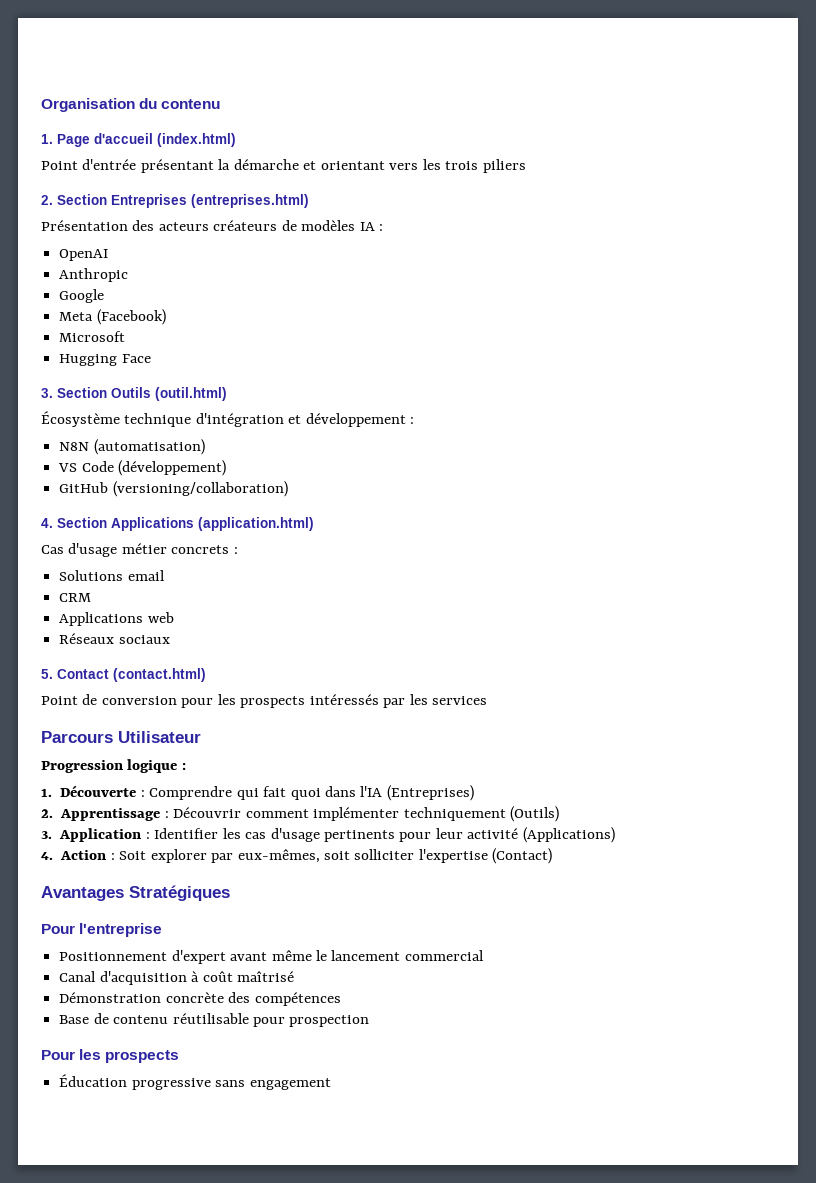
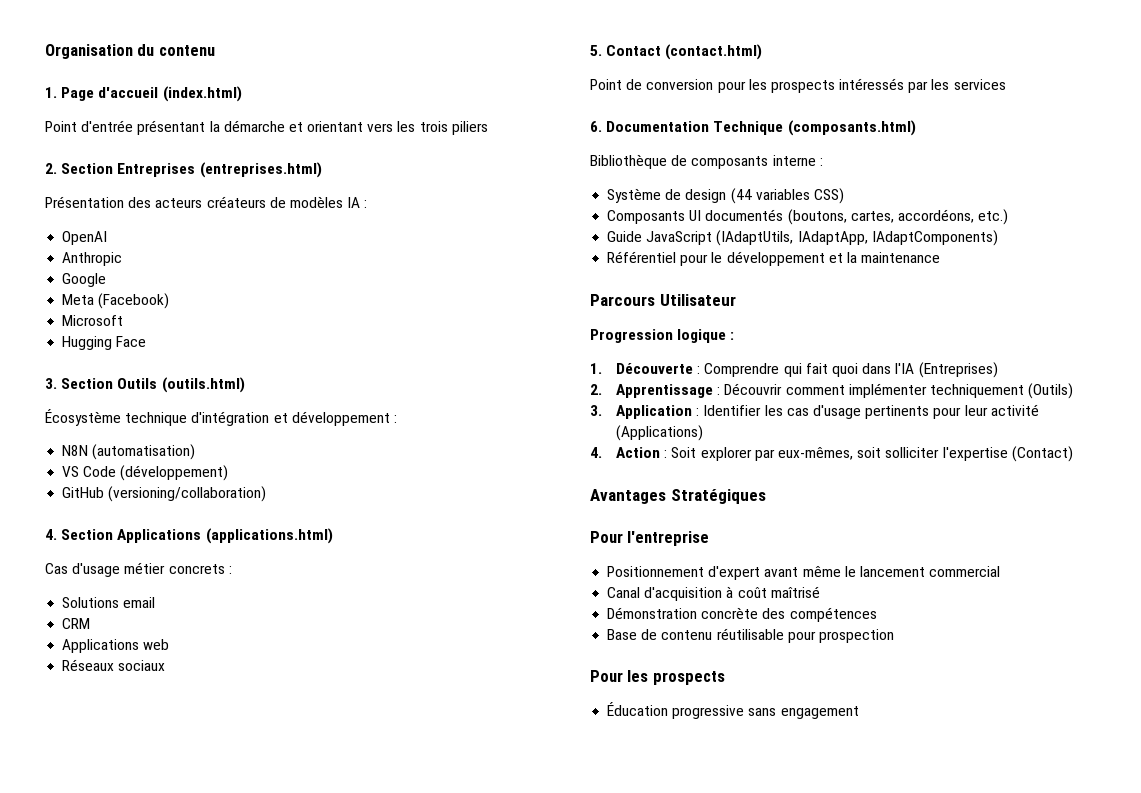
[155,387,227,401] (outil.html) -> [161,377,245,393] (outils.html)
[198,517,314,531] (application.html) -> [205,528,333,544] (applications.html)
(488, 700) none -> [590,120,916,136] [590,154,823,169] [607,188,844,204] [607,209,1009,225] [607,230,998,246] [607,251,941,266] // 6. Documentation Technique (composants.html) // Bibliothèque de composants interne : // Système de design (44 variables CSS) // Composants UI documentés (boutons, cartes, accordéons, etc.) // Guide JavaScript (IAdaptUtils, IAdaptApp, IAdaptComponents) // Référentiel pour le développement et la maintenance

